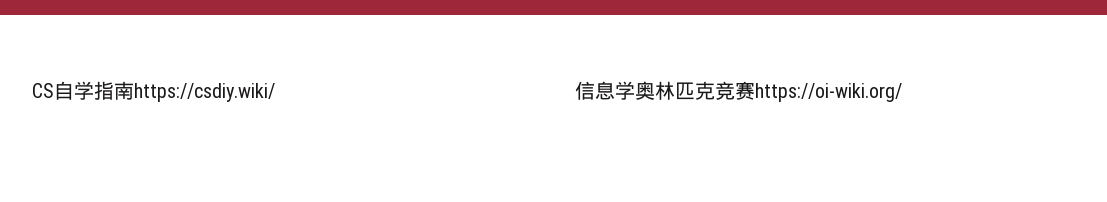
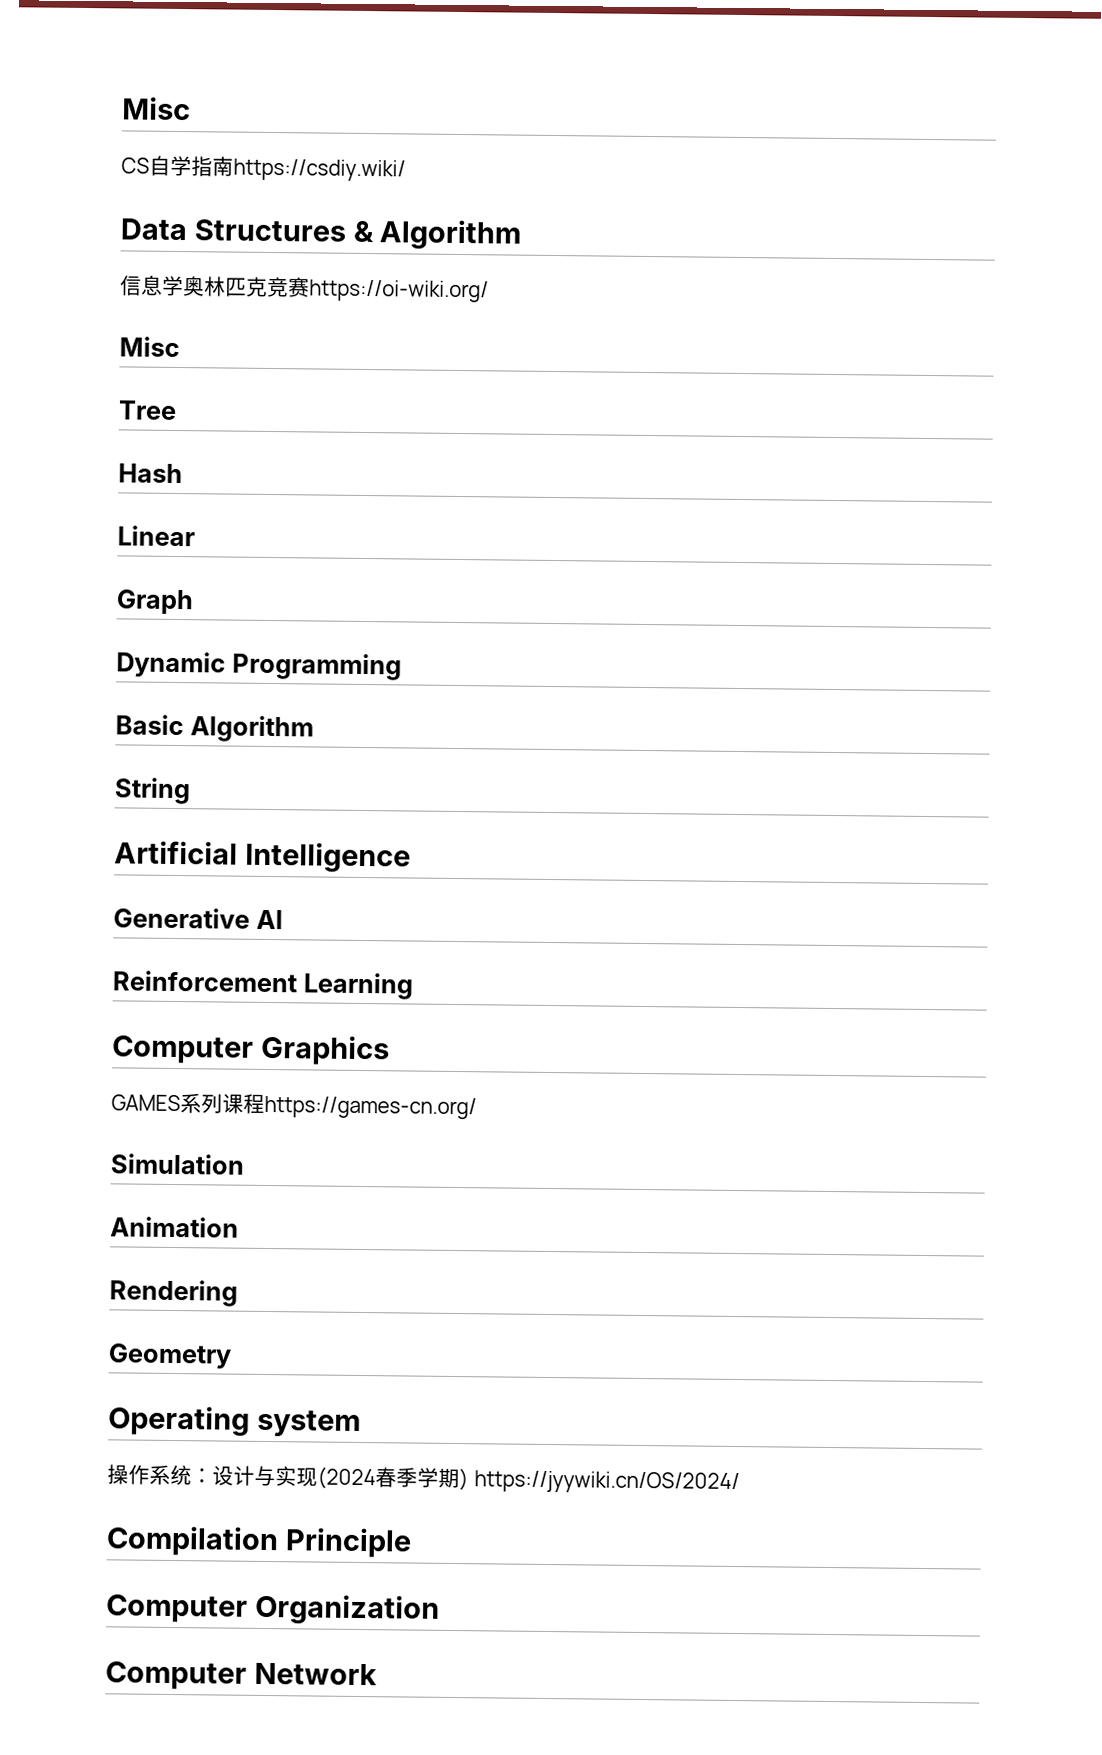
(32, 90) none -> [122,96,191,121] Misc //
(275, 92) none -> [120,218,522,251] // Data Structures & Algorithm
(902, 92) none -> [119,336,180,358] [118,400,177,420] [118,463,183,484] [117,525,195,547] [116,589,194,615] [116,651,402,681] [115,714,314,743] [114,777,191,805] [114,840,411,874] [113,907,283,930] [112,970,413,1000] [112,1034,390,1066] [111,1093,477,1120] [110,1153,245,1175] [110,1216,239,1238] [109,1279,238,1307] [108,1343,232,1369] [108,1405,361,1437] [107,1464,740,1495] [106,1525,412,1558] [106,1593,440,1626] [105,1661,377,1690] // Misc // Tree // Hash // Linear // Graph // Dynamic Programming // Basic Algorithm // String // Artificial Intelligence // Generative AI // Reinforcement Learning // Computer Graphics // GAMES系列课程https://games-cn.org/ // Simulation // Animation // Rendering // Geometry // Operating system // 操作系统：设计与实现(2024春季学期) https://jyywiki.cn/OS/2024/ // Compilation Principle // Computer Organization // Computer Network

